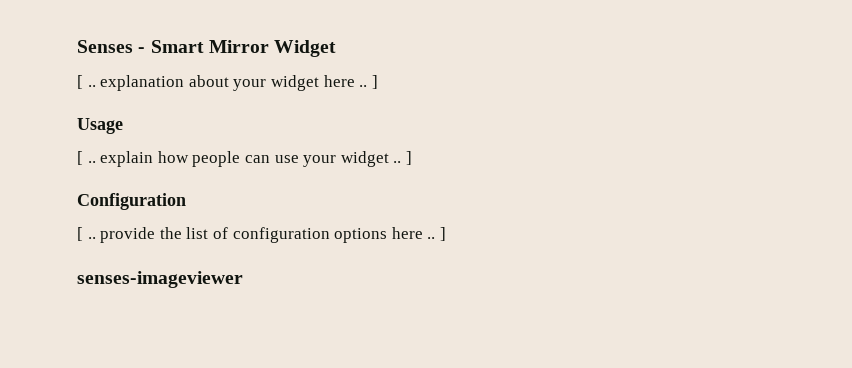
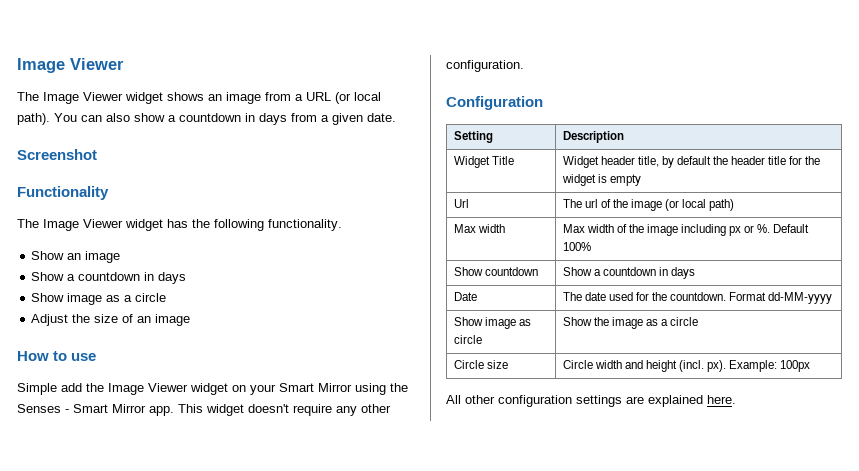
[77,40,337,57] [77,75,378,91] [77,118,123,134] [77,151,412,167] [77,193,186,210] [77,227,446,243] [77,271,243,288] Senses - Smart Mirror Widget // [ .. explanation about your widget here .. ] // Usage // [ .. explain how people can use your widget .. ] // Configuration // [ .. provide the list of configuration options here .. ] // senses-imageviewer -> [17,58,124,73] [17,92,381,104] [17,113,396,125] [17,149,97,160] [17,186,109,200] [17,219,342,231] [31,251,121,263] [31,272,187,284] [31,293,167,305] [31,314,191,326] [17,351,97,361] [17,383,408,395] [17,404,391,416] [446,60,524,72] [446,96,543,110] [453,131,493,143] [562,131,624,143] [453,156,514,168] [562,156,821,168] [561,174,641,186] [453,199,469,208] [562,199,735,211] [453,224,505,233] [562,224,810,236] [562,242,591,251] [453,267,538,276] [562,267,695,279] [453,292,477,301] [562,292,833,304] [453,317,531,329] [453,335,482,344] [562,317,699,329] [453,360,508,369] [562,360,811,372] [446,395,736,407] Image Viewer // The Image Viewer widget shows an image from a URL (or local path). You can also show a countdown in days from a given date. // Screenshot // Functionality // The Image Viewer widget has the following functionality. // Show an image // Show a countdown in days // Show image as a circle // Adjust the size of an image // How to use // Simple add the Image Viewer widget on your Smart Mirror using the Senses - Smart Mirror app. This widget doesn't require any other configuration. // Configuration // Setting | Description // Widget Title | Widget header title, by default the header title for the widget is empty // Url | The url of the image (or local path) // Max width | Max width of the image including px or %. Default 100% // Show countdown | Show a countdown in days // Date | The date used for the countdown. Format dd-MM-yyyy // Show image as circle | Show the image as a circle // Circle size | Circle width and height (incl. px). Example: 100px // All other configuration settings are explained here.

